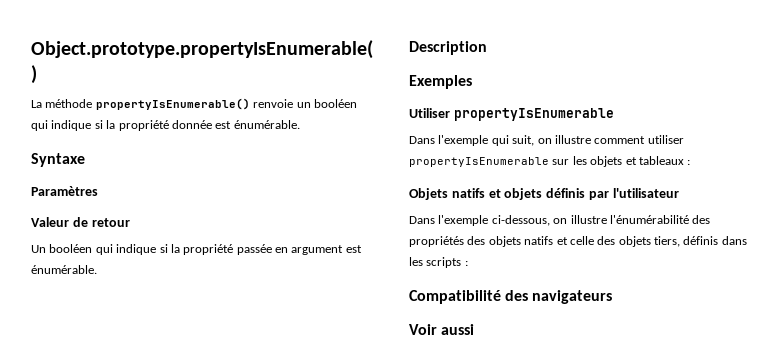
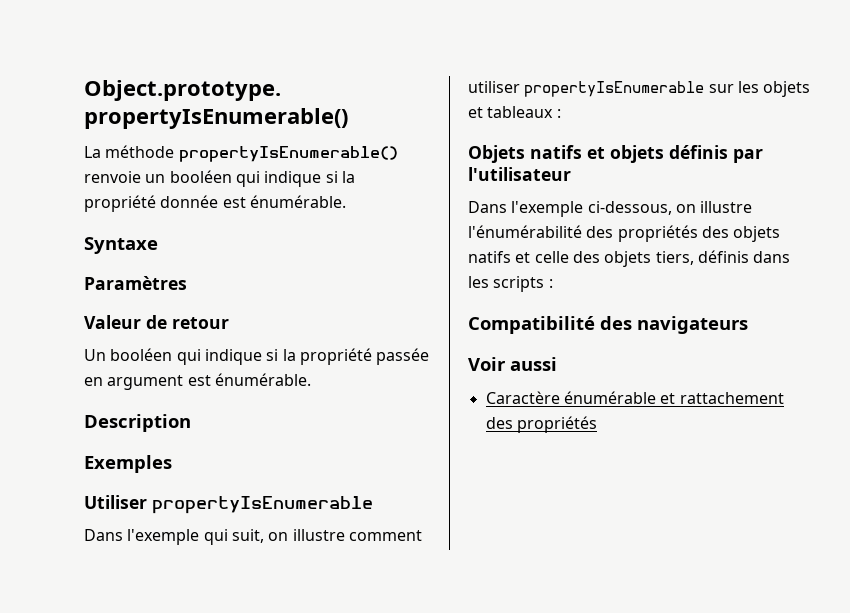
(475, 329) none -> [485,391,784,404] [485,416,597,433] // Caractère énumérable et rattachement des propriétés

